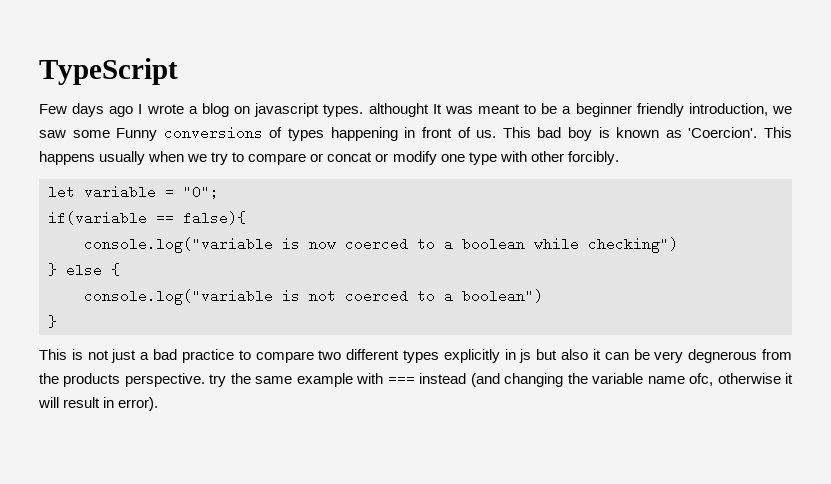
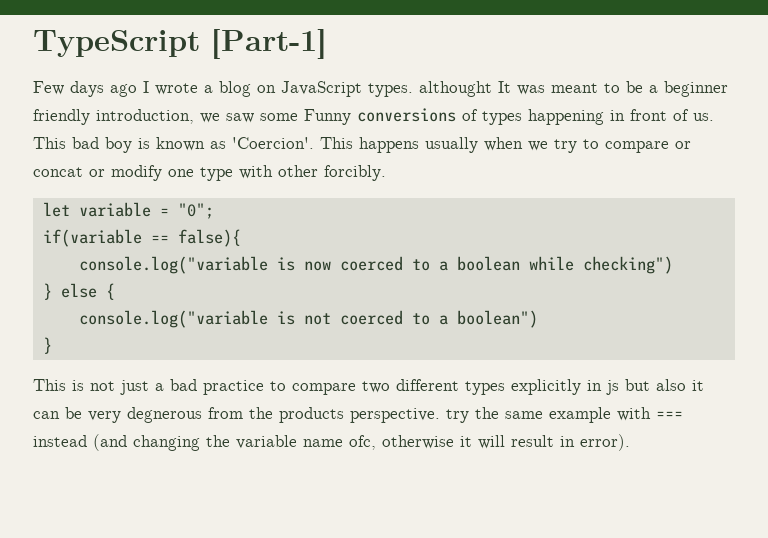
(178, 71) none -> [211,29,327,59] [Part-1]
[254,103,320,117] javascript -> [281,81,362,97] JavaScript

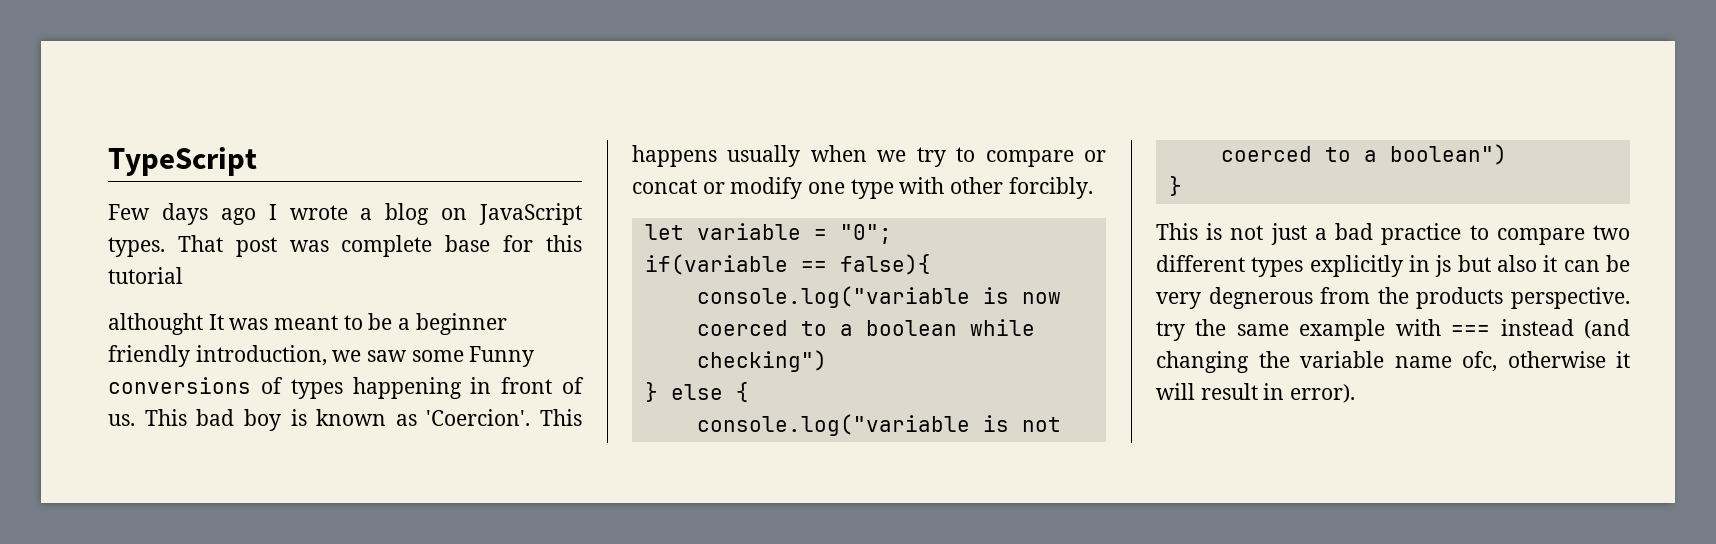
[211,29,327,59] [Part-1] -> (257, 161) none
(413, 90) none -> [177,235,582,257] [108,267,183,284] That post was complete base for this tutorial //

